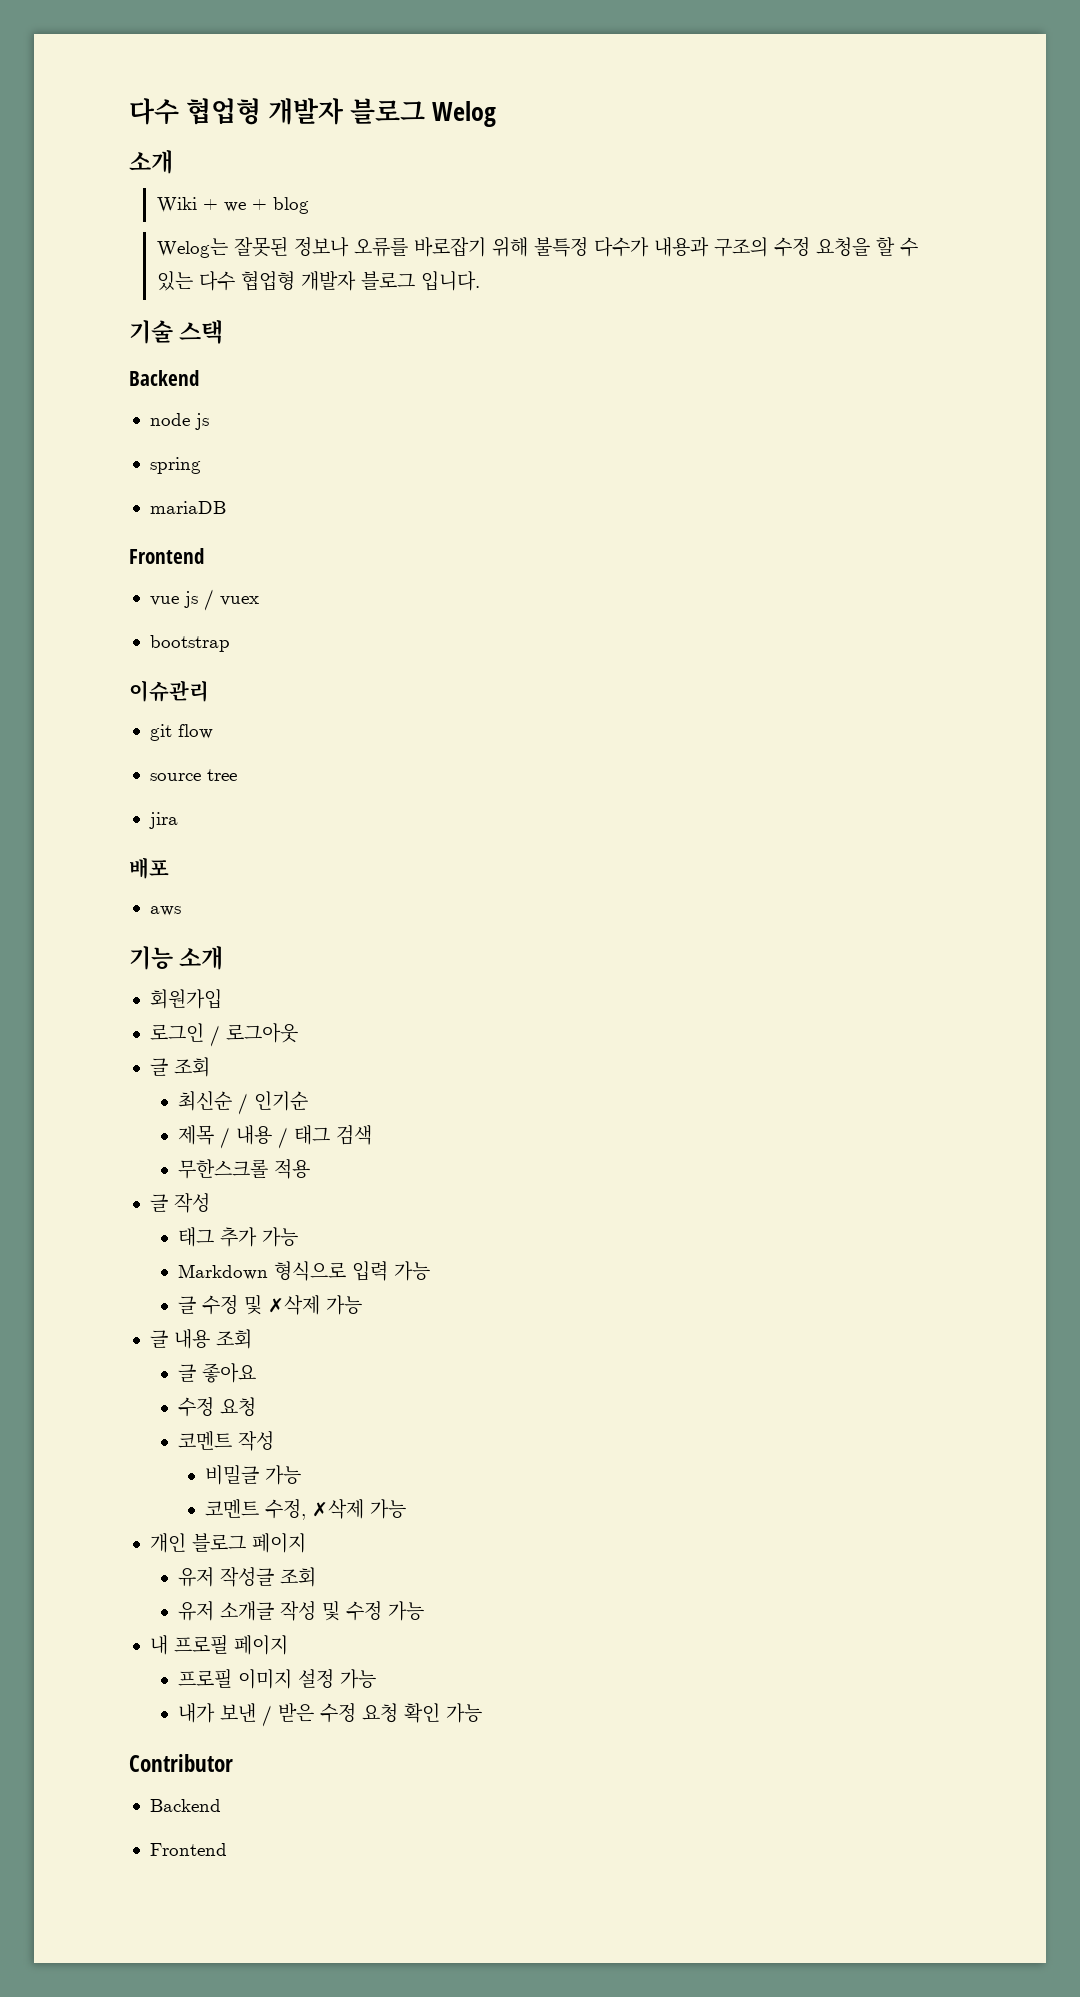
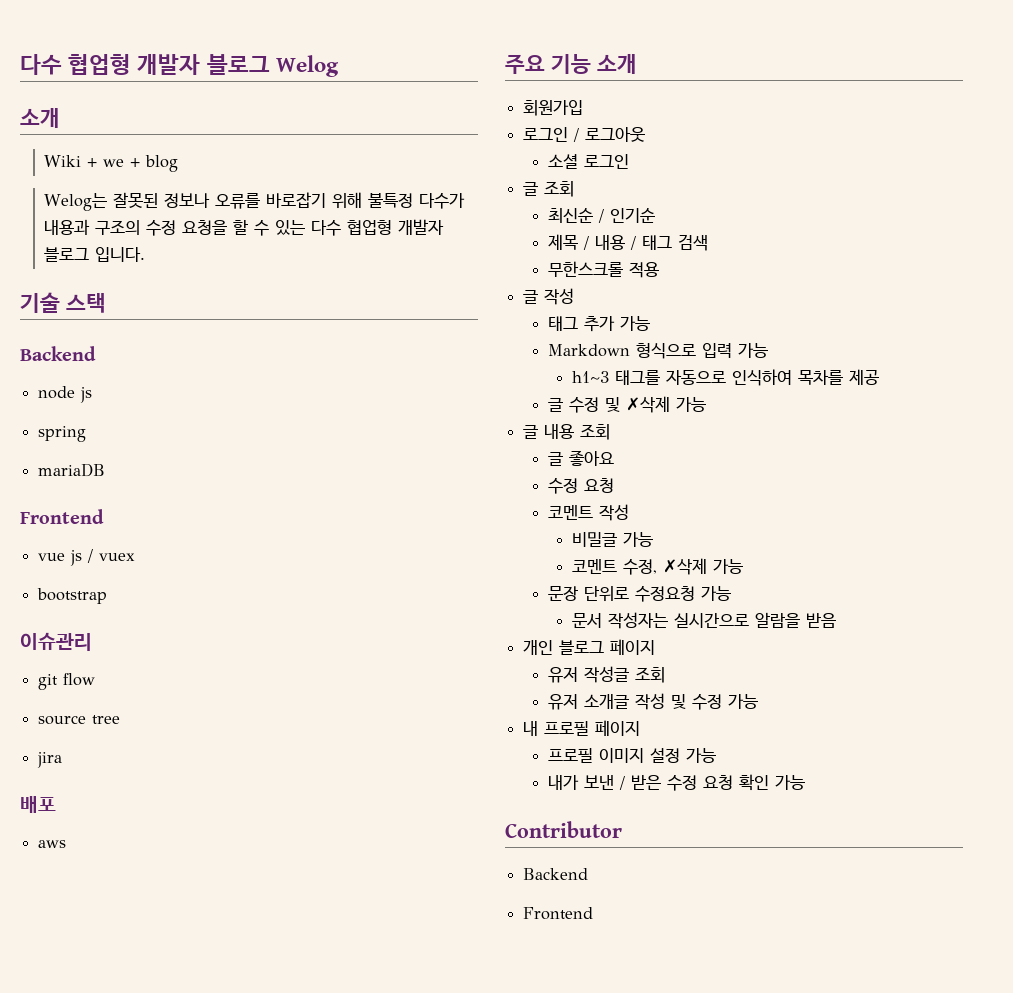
(181, 911) none -> [505,54,545,74] 주요
(298, 1033) none -> [547,154,629,169] // 소셜 로그인
(430, 1271) none -> [572,369,880,386] // h1~3 태그를 자동으로 인식하여 목차를 제공
(407, 1509) none -> [547,586,731,602] [572,612,837,629] // 문장 단위로 수정요청 가능 // 문서 작성자는 실시간으로 알람을 받음

